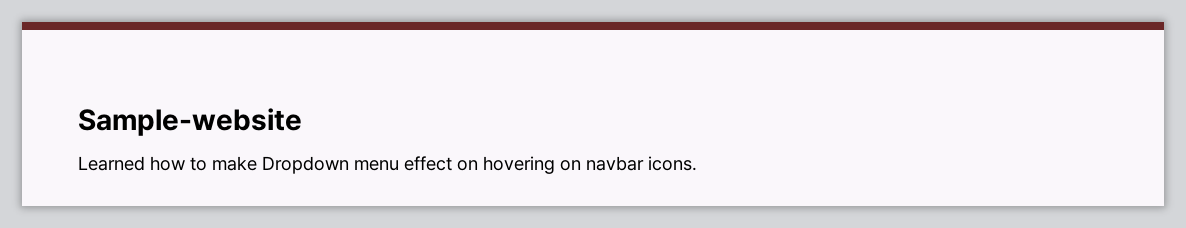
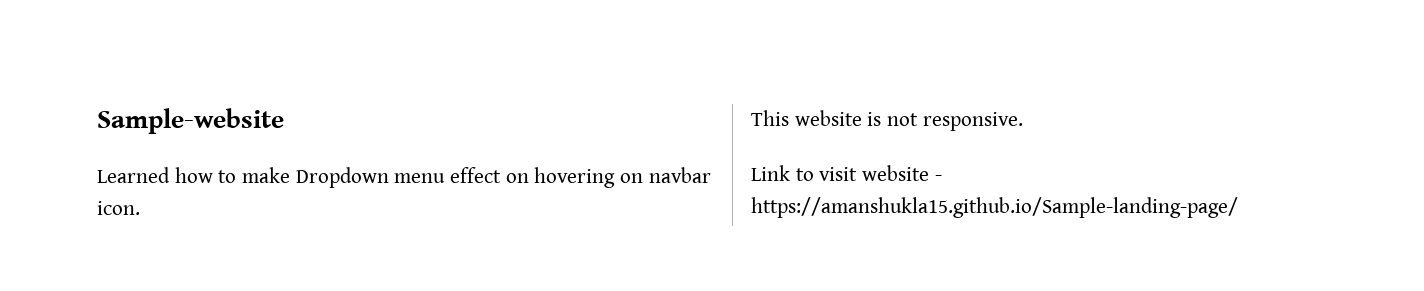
[648,156,697,171] icons. -> [97,201,140,215] [751,110,1023,131] [751,165,942,181] [751,197,1238,218] icon. // This website is not responsive. // Link to visit website - https://amanshukla15.github.io/Sample-landing-page/

